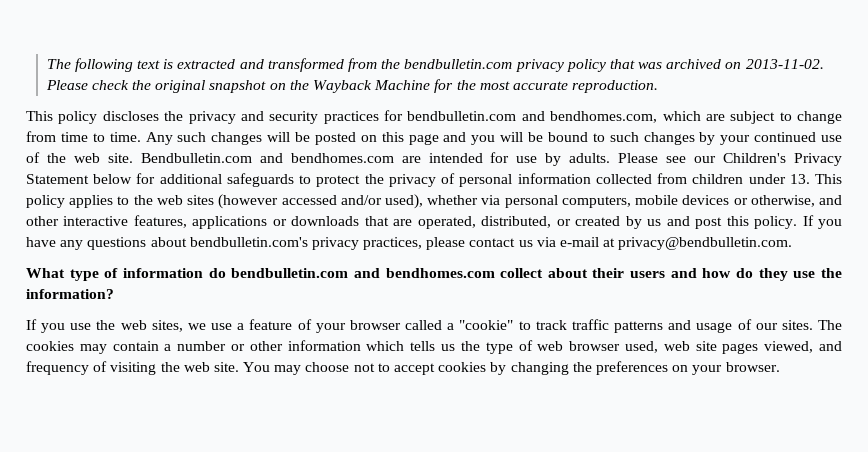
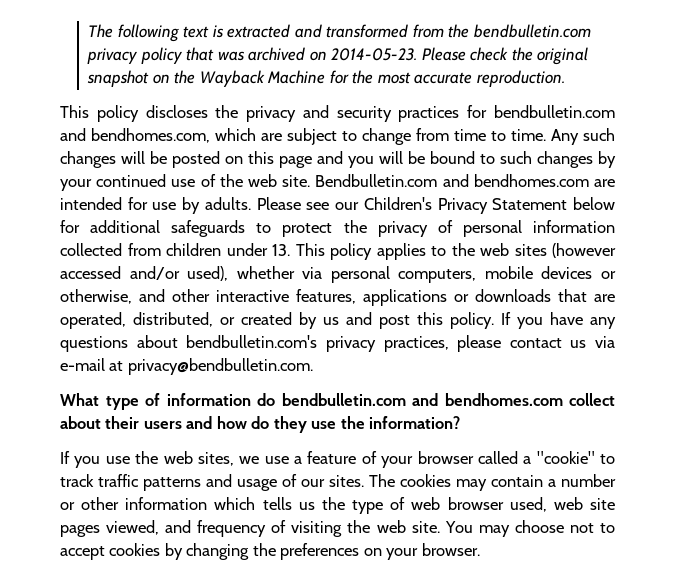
[745,59,824,69] 2013-11-02. -> [331,48,418,61] 2014-05-23.

